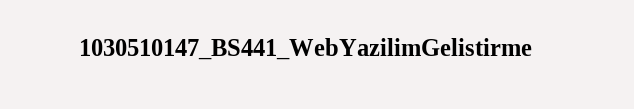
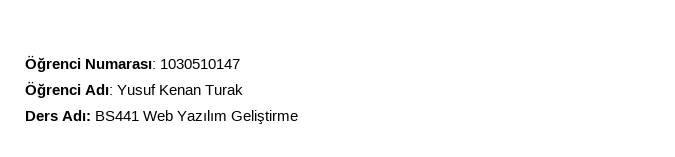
[79,38,532,60] 1030510147_BS441_WebYazilimGelistirme -> [25,55,241,72] [25,81,244,98] [25,110,299,124] Öğrenci Numarası: 1030510147 // Öğrenci Adı: Yusuf Kenan Turak // Ders Adı: BS441 Web Yazılım Geliştirme

